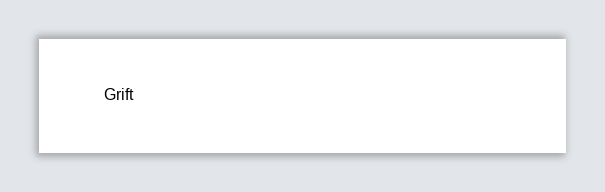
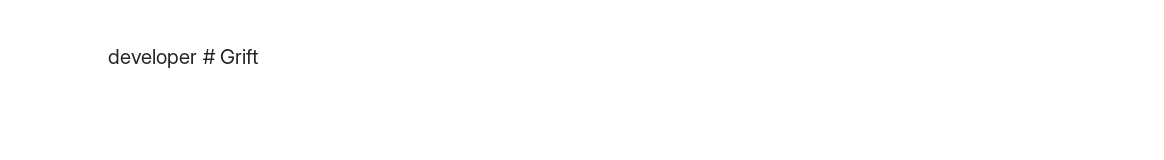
(104, 94) none -> [108,49,216,68] developer #

